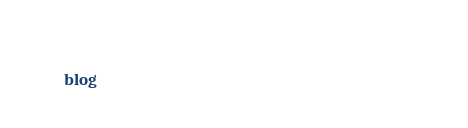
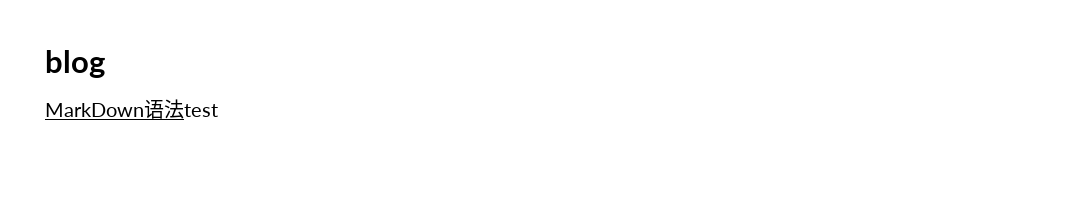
(97, 80) none -> [45,99,218,119] // MarkDown语法test

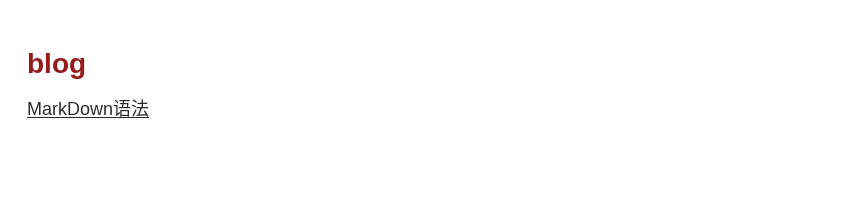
[184,104,218,117] test -> (149, 108) none

